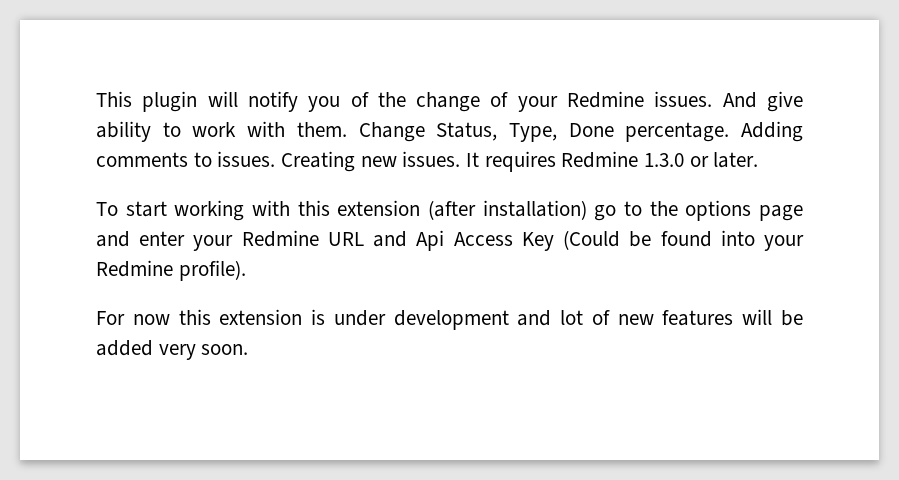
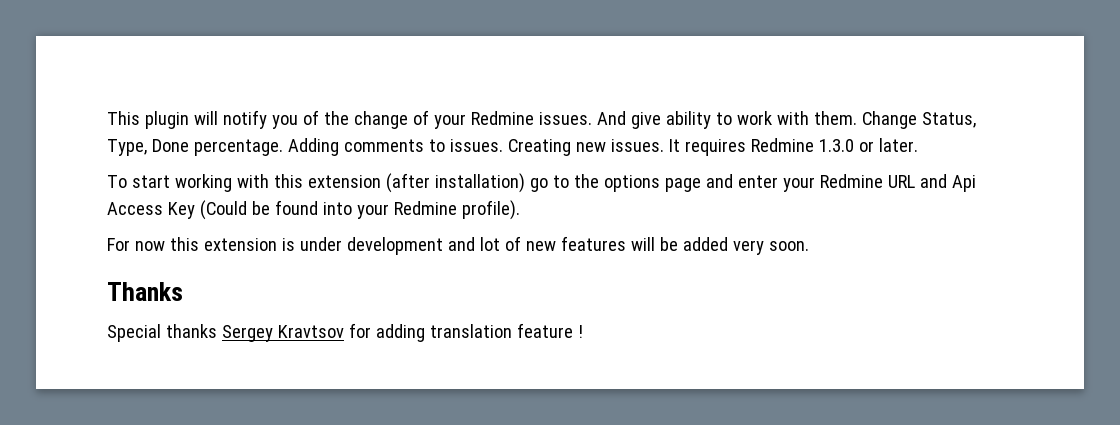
(249, 349) none -> [107,282,183,301] [107,323,583,342] // Thanks // Special thanks Sergey Kravtsov for adding translation feature !

